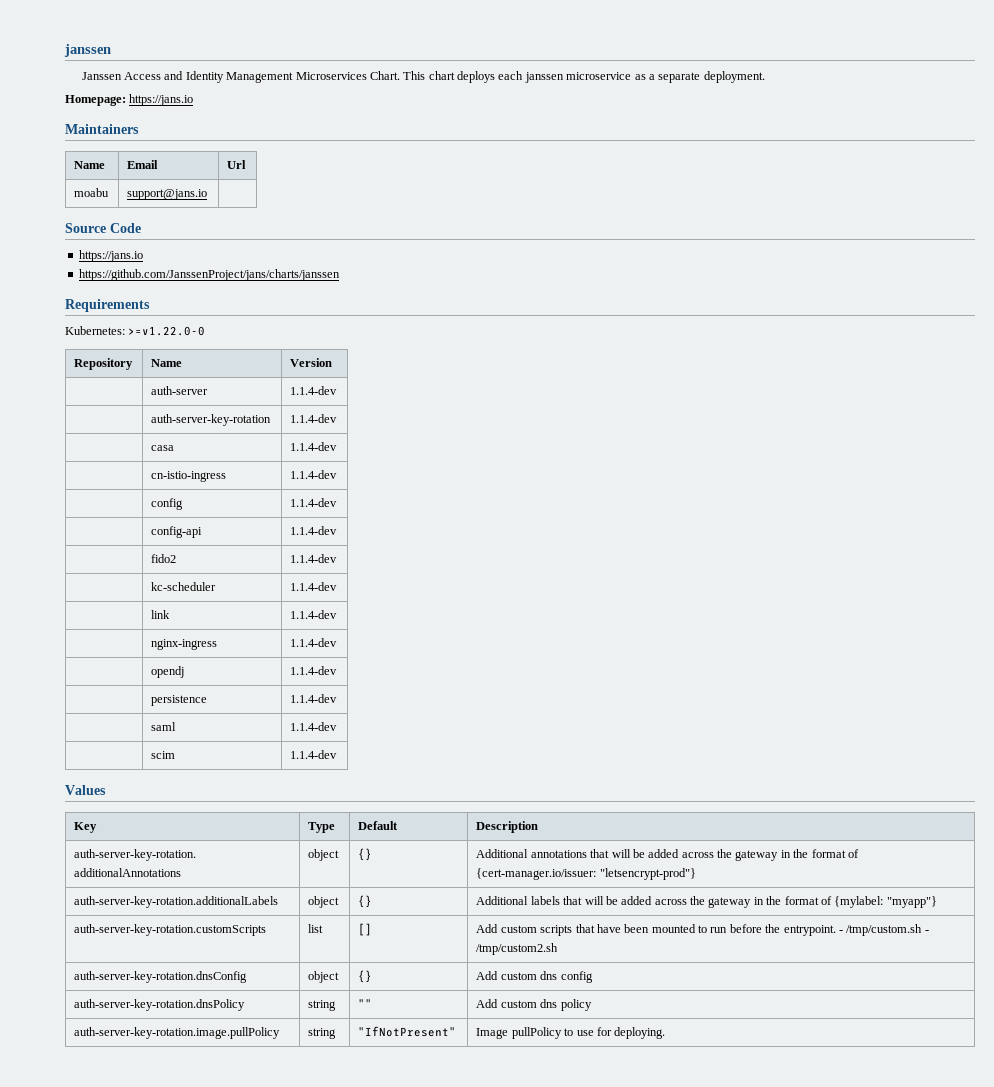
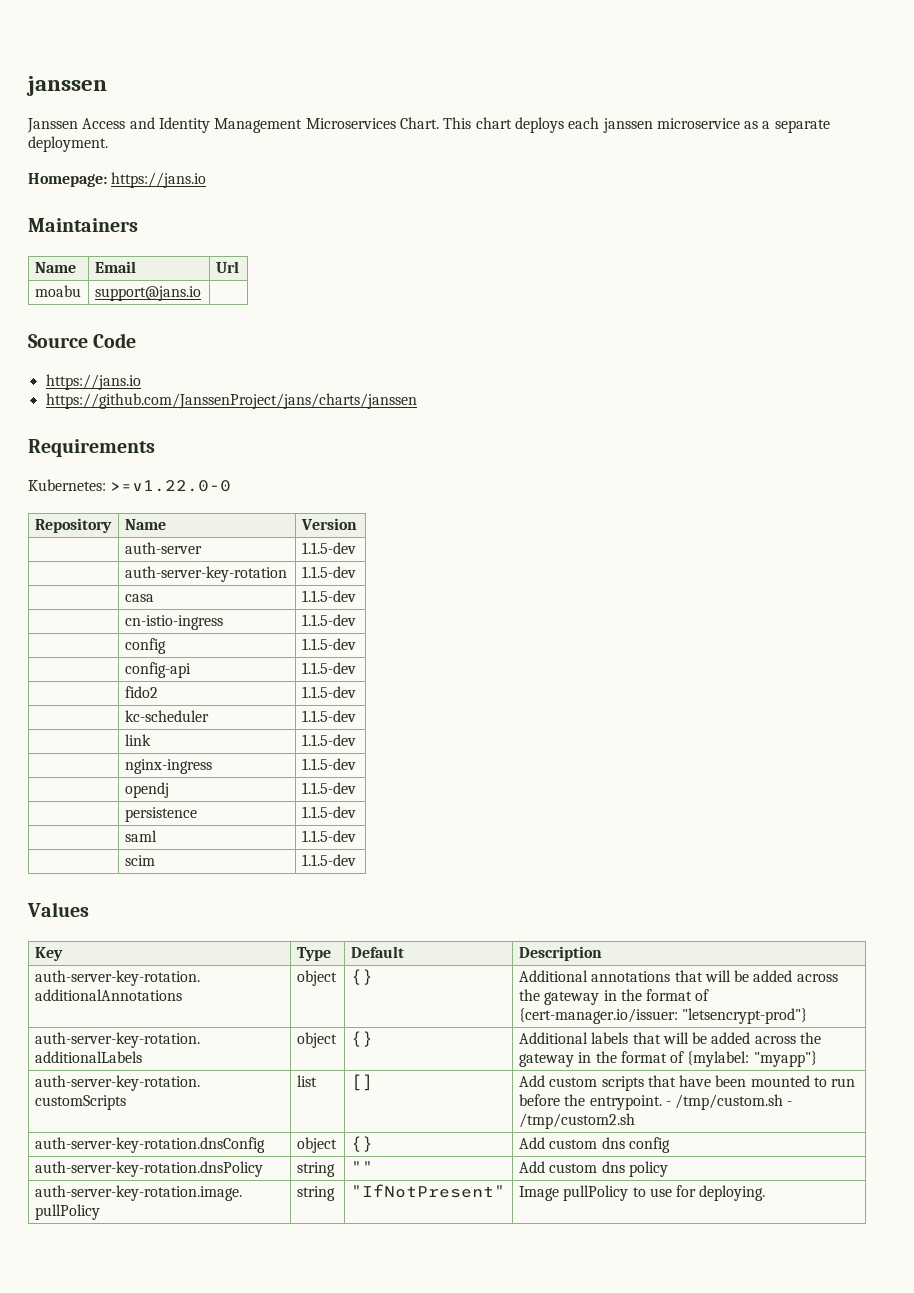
[290,386,338,395] 1.1.4-dev -> [301,542,356,554] 1.1.5-dev
[290,414,338,423] 1.1.4-dev -> [301,566,356,578] 1.1.5-dev
[290,442,338,451] 1.1.4-dev -> [301,590,356,602] 1.1.5-dev
[290,470,338,479] 1.1.4-dev -> [301,614,356,626] 1.1.5-dev
[290,498,338,507] 1.1.4-dev -> [301,638,356,650] 1.1.5-dev
[290,526,338,535] 1.1.4-dev -> [301,662,356,674] 1.1.5-dev
[290,554,338,563] 1.1.4-dev -> [301,686,356,698] 1.1.5-dev
[290,582,338,591] 1.1.4-dev -> [301,710,356,722] 1.1.5-dev
[290,610,338,619] 1.1.4-dev -> [301,734,356,746] 1.1.5-dev
[290,638,338,647] 1.1.4-dev -> [301,758,356,770] 1.1.5-dev
[290,666,338,675] 1.1.4-dev -> [301,782,356,794] 1.1.5-dev
[290,694,338,703] 1.1.4-dev -> [301,806,356,818] 1.1.5-dev
[290,722,338,731] 1.1.4-dev -> [301,830,356,842] 1.1.5-dev
[290,750,338,759] 1.1.4-dev -> [301,854,356,866] 1.1.5-dev

